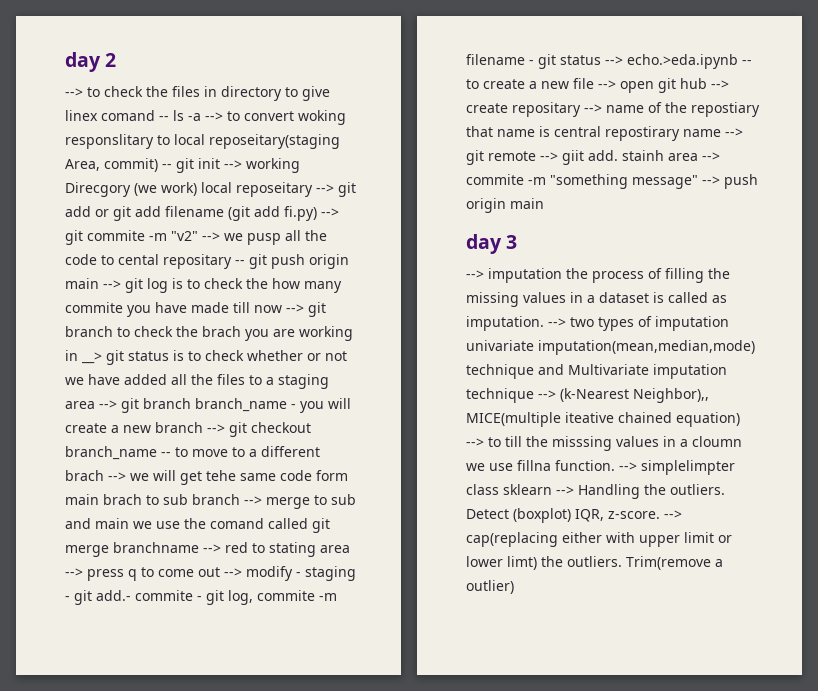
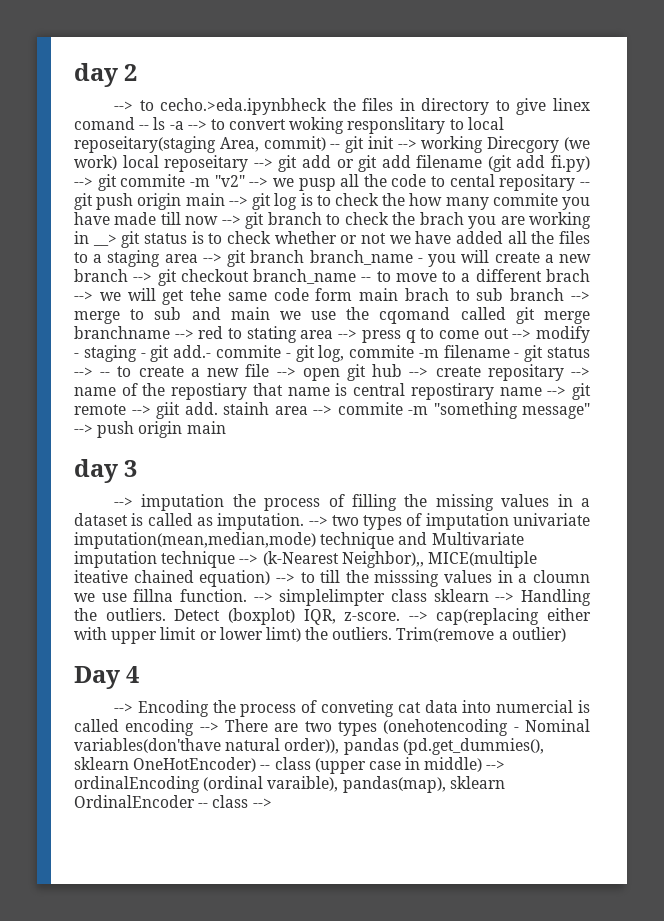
[104,86,143,97] check -> [160,98,328,115] cecho.>eda.ipynbheck
[210,518,264,529] comand -> [379,307,451,324] cqomand
[627,54,738,69] echo.>eda.ipynb -> (93, 372) none
(514, 587) none -> [74,666,140,689] [114,700,590,717] [74,719,590,736] [74,738,544,755] [74,757,506,774] [74,776,505,793] [74,795,272,808] // Day 4 // --> Encoding the process of conveting cat data into numercial is called encoding --> There are two types (onehotencoding - Nominal variables(don'thave natural order)), pandas (pd.get_dummies(), sklearn OneHotEncoder) -- class (upper case in middle) --> ordinalEncoding (ordinal varaible), pandas(map), sklearn OrdinalEncoder -- class -->

